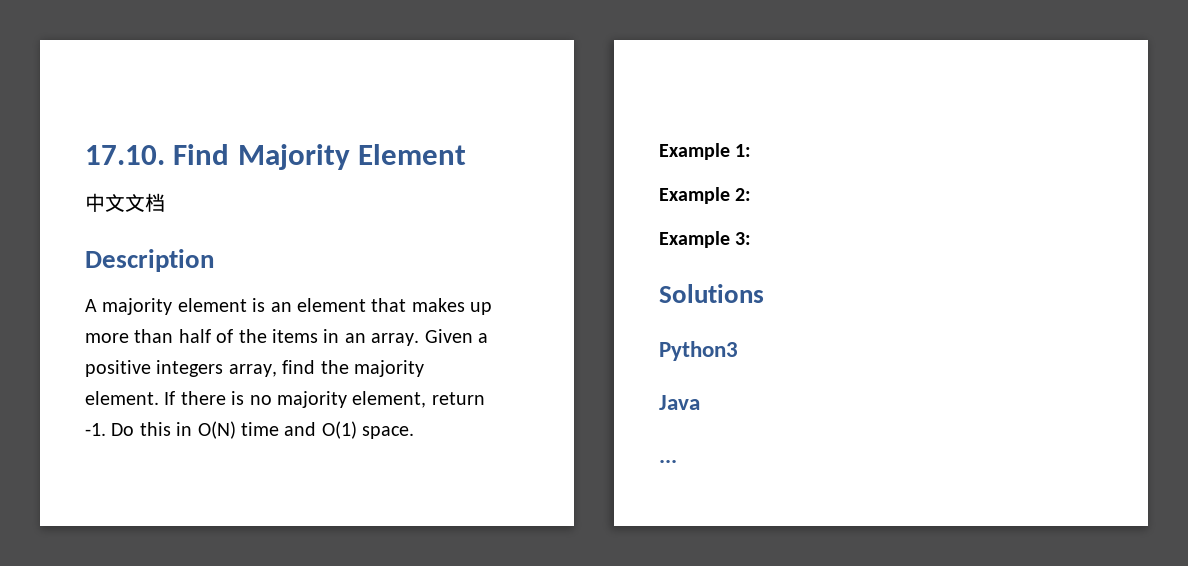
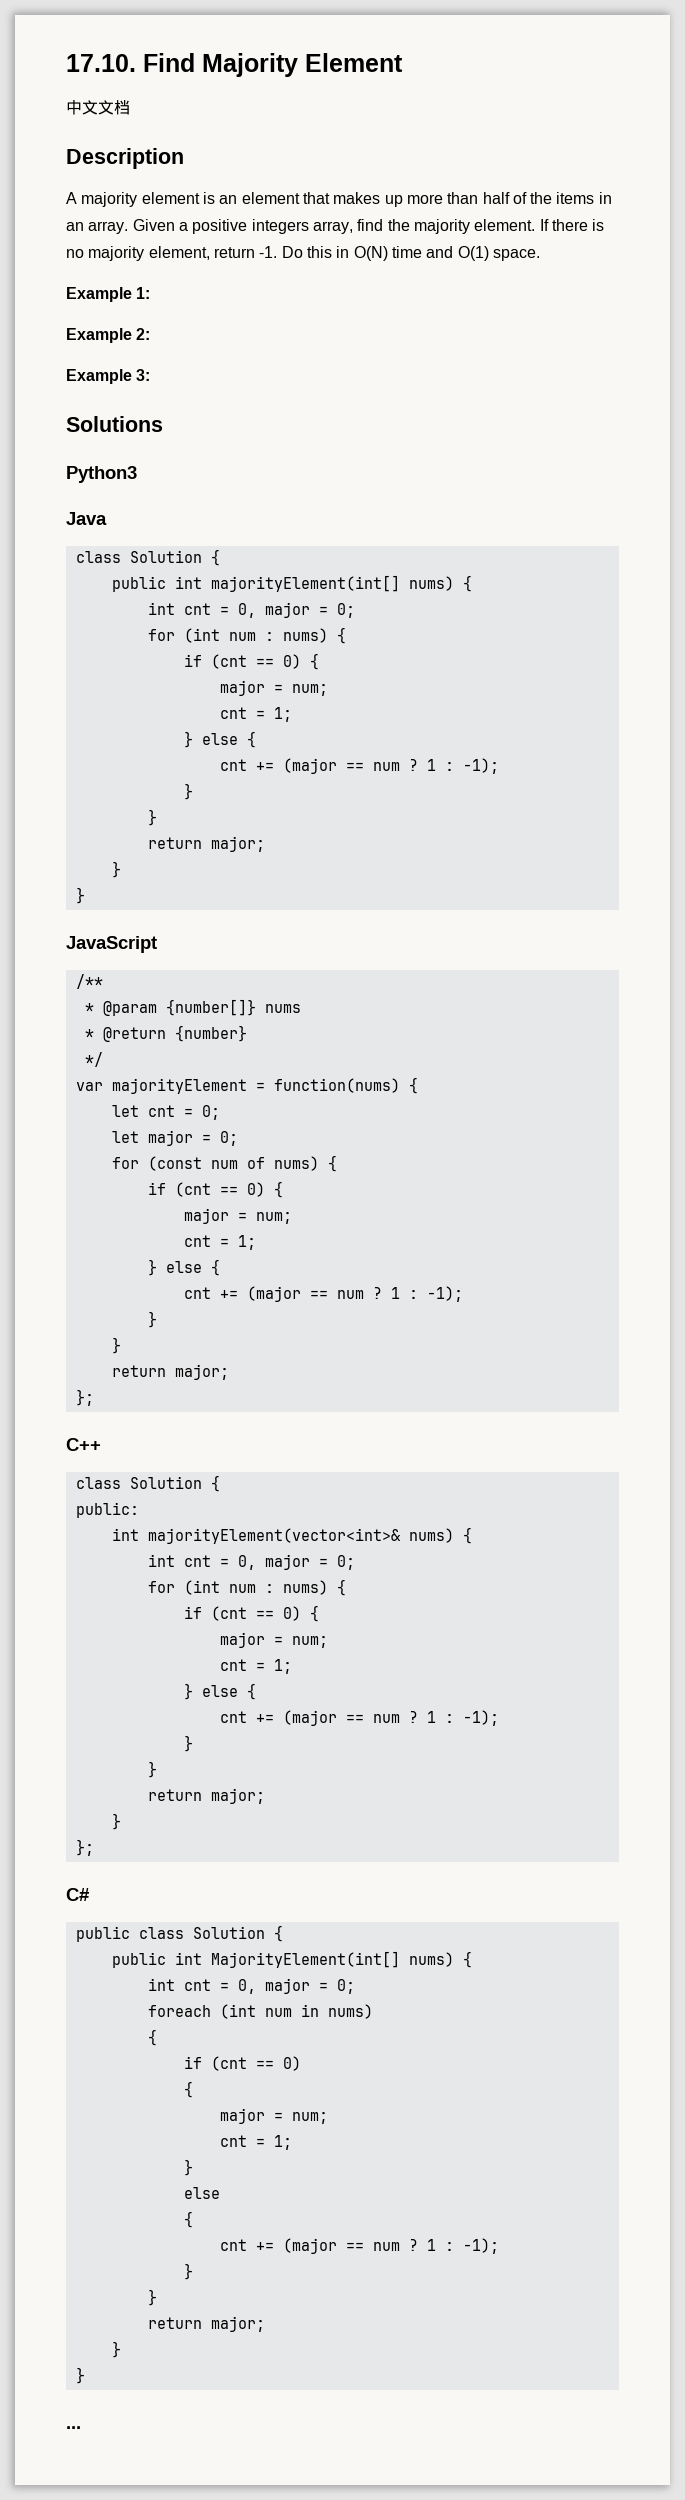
(700, 402) none -> [75,549,220,566] [111,575,472,592] [147,602,355,618] [147,627,346,644] [183,653,319,670] [219,680,328,696] [219,707,292,722] [183,731,256,748] [219,758,499,774] [183,783,193,800] [147,809,157,826] [147,836,265,852] [111,861,121,878] [75,887,85,904] [66,936,157,953] [75,974,103,989] [84,999,301,1016] [84,1025,247,1042] [84,1052,103,1067] [75,1077,418,1094] [111,1105,220,1120] [111,1130,238,1146] [111,1155,337,1172] [147,1181,283,1198] [183,1208,292,1224] [183,1235,256,1250] [147,1259,220,1276] [183,1286,463,1302] [147,1311,157,1328] [111,1337,121,1354] [111,1364,229,1380] [75,1389,94,1406] [66,1438,101,1451] [75,1475,220,1492] [75,1502,139,1518] [111,1527,472,1544] [147,1554,355,1570] [147,1579,346,1596] [183,1605,319,1622] [219,1632,328,1648] [219,1659,292,1674] [183,1683,256,1700] [219,1710,499,1726] [183,1735,193,1752] [147,1761,157,1778] [147,1788,265,1804] [111,1813,121,1830] [75,1839,94,1856] [66,1888,89,1901] [75,1925,283,1942] [111,1951,472,1968] [147,1978,355,1994] [147,2004,373,2019] [147,2029,157,2046] [183,2056,301,2071] [183,2081,193,2098] [219,2108,328,2124] [219,2135,292,2150] [183,2159,193,2176] [183,2187,220,2199] [183,2211,193,2228] [219,2238,499,2254] [183,2263,193,2280] [147,2289,157,2306] [147,2316,265,2332] [111,2341,121,2358] [75,2367,85,2384] // class Solution { // public int majorityElement(int[] nums) { // int cnt = 0, major = 0; // for (int num : nums) { // if (cnt == 0) { // major = num; // cnt = 1; // } else { // cnt += (major == num ? 1 : -1); // } // } // return major; // } // } // JavaScript // /** // * @param {number[]} nums // * @return {number} // */ // var majorityElement = function(nums) { // let cnt = 0; // let major = 0; // for (const num of nums) { // if (cnt == 0) { // major = num; // cnt = 1; // } else { // cnt += (major == num ? 1 : -1); // } // } // return major; // }; // C++ // class Solution { // public: // int majorityElement(vector<int>& nums) { // int cnt = 0, major = 0; // for (int num : nums) { // if (cnt == 0) { // major = num; // cnt = 1; // } else { // cnt += (major == num ? 1 : -1); // } // } // return major; // } // }; // C# // public class Solution { // public int MajorityElement(int[] nums) { // int cnt = 0, major = 0; // foreach (int num in nums) // { // if (cnt == 0) // { // major = num; // cnt = 1; // } // else // { // cnt += (major == num ? 1 : -1); // } // } // return major; // } // }

